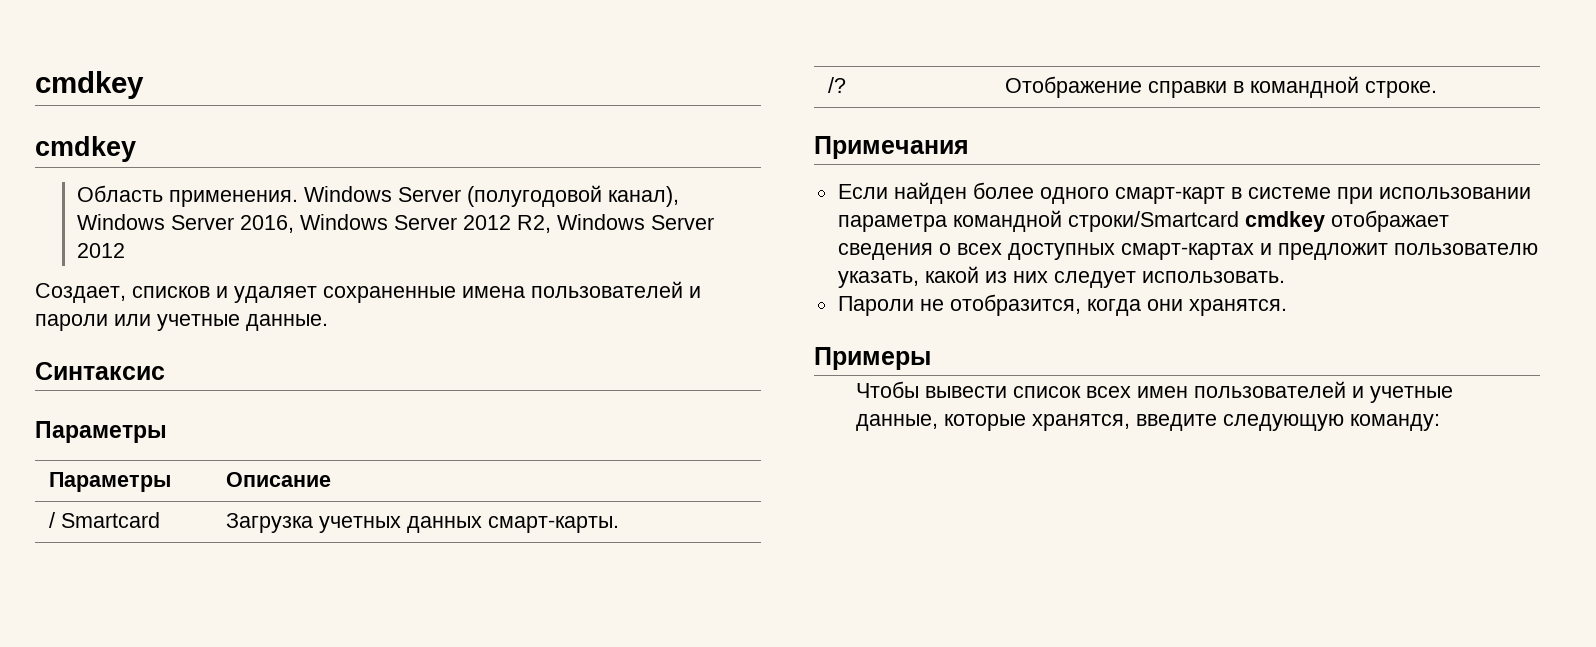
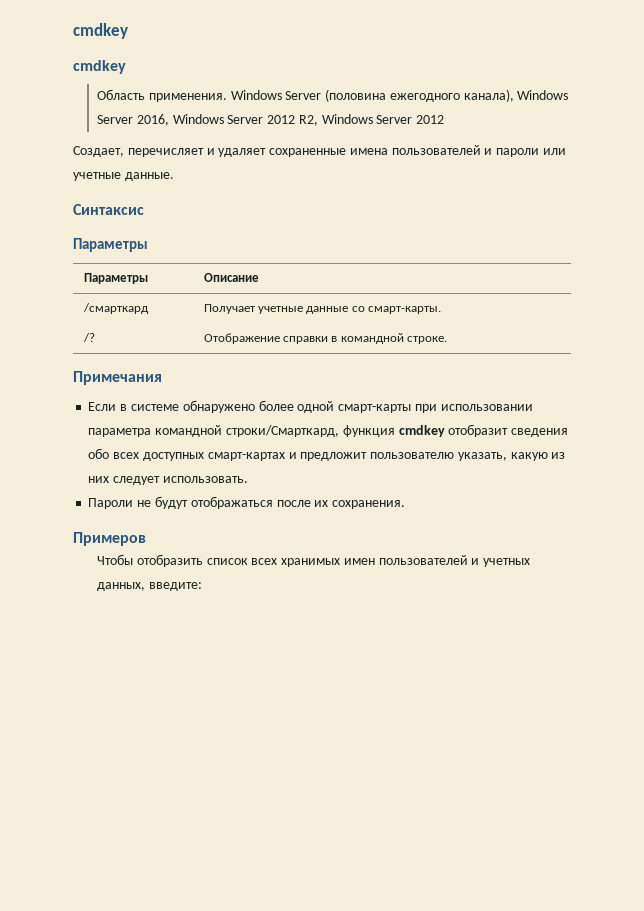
[467,185,680,207] (полугодовой канал), -> [325,89,514,102] (половина ежегодного канала),
[132,286,210,298] списков -> [127,148,204,157] перечисляет
[49,512,161,528] [226,513,483,533] / Smartcard | Загрузка учетных данных -> [82,303,149,314] [203,304,365,314] /смарткард | Получает учетные данные со
[893,182,1531,204] [837,210,1449,232] [837,243,951,260] найден более одного смарт-карт в системе при использовании параметра командной строки/Smartcard cmdkey отображает сведения о -> [120,400,533,413] [88,424,569,437] [88,448,110,459] в системе обнаружено более одной смарт-карты при использовании параметра командной строки/Смарткард, функция cmdkey отобразит сведения обо
[924,266,979,283] какой -> [510,452,548,461] какую
[949,294,1287,316] [814,347,931,370] отобразится, когда они хранятся. // Примеры -> [154,496,406,509] [73,532,146,546] будут отображаться после их сохранения. // Примеров
[925,386,1008,398] вывести -> [136,554,203,567] отобразить
(1132, 392) none -> [281,558,341,567] хранимых
[1370,386,1454,403] [856,414,1441,431] учетные данные, которые хранятся, введите следующую команду: -> [483,558,531,567] [96,582,202,591] учетных данных, введите:

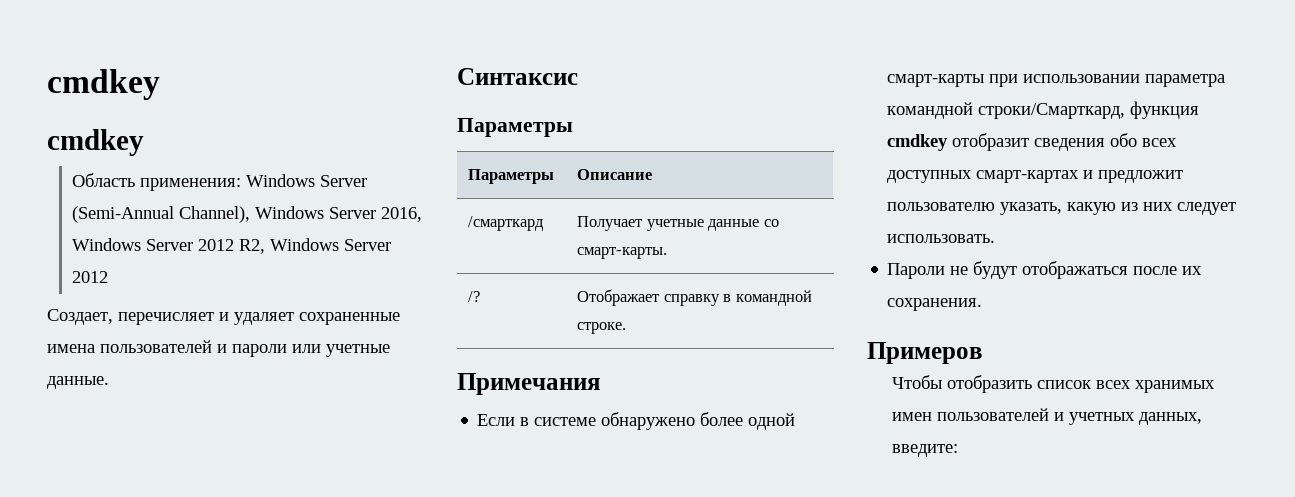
[148,89,514,102] применения. Windows Server (половина ежегодного канала), -> [139,174,367,191] [71,206,250,223] применения: Windows Server (Semi-Annual Channel),
[203,333,329,344] Отображение справки -> [577,289,720,306] Отображает справку

